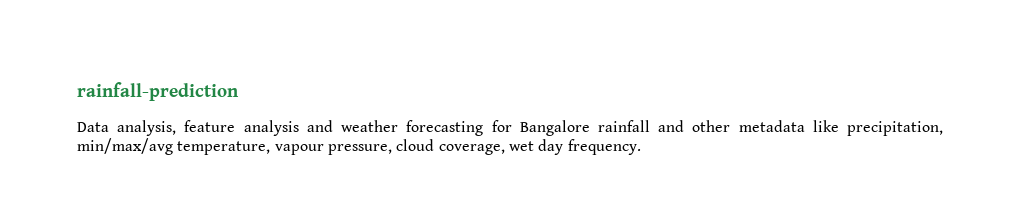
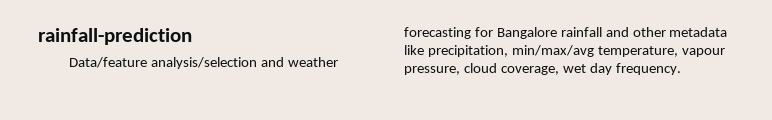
[77,120,299,136] Data analysis, feature analysis -> [69,57,258,69] Data/feature analysis/selection

